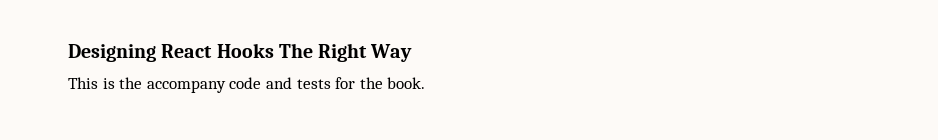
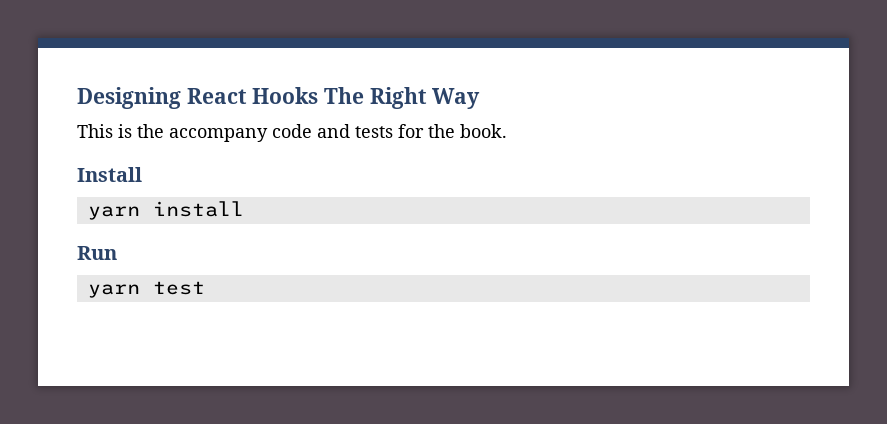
(426, 83) none -> [77,167,142,182] [87,201,244,220] [77,246,117,260] [87,281,205,298] // Install // yarn install // Run // yarn test

